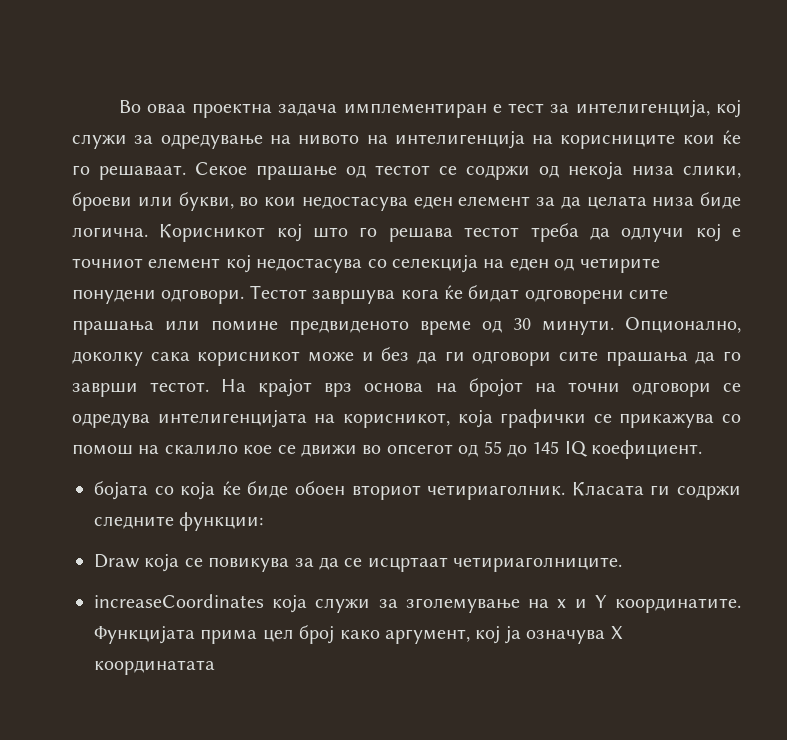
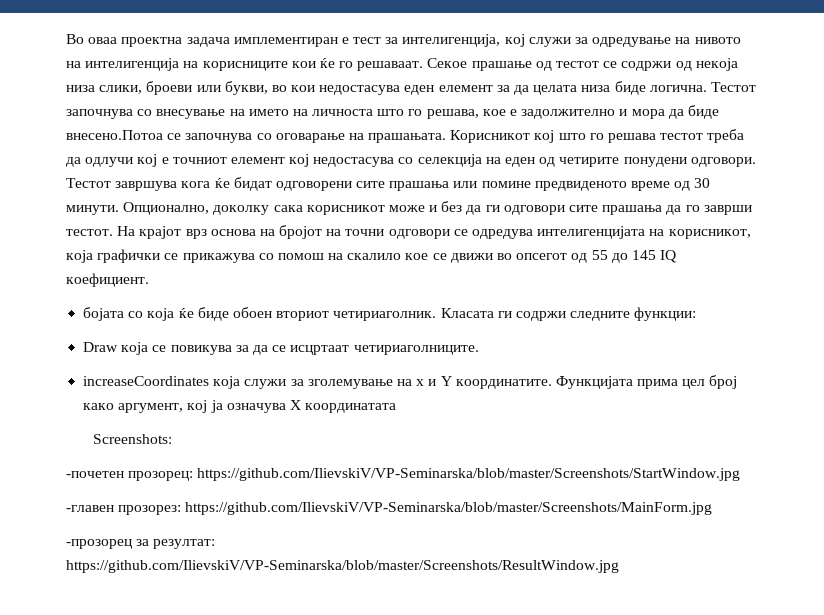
(148, 232) none -> [710,82,756,92] [66,105,719,119] [66,130,447,143] Тестот започнува со внесување на името на личноста што го решава, кое е задолжително и мора да биде внесено.Потоа се започнува со оговарање на прашањата.
(215, 667) none -> [93,434,173,444] [66,468,741,481] [66,502,713,515] [66,539,216,549] [66,560,619,573] // Screenshots: // -почетен прозорец: https://github.com/IlievskiV/VP-Seminarska/blob/master/Screenshots/StartWindow.jpg // -главен прозорез: https://github.com/IlievskiV/VP-Seminarska/blob/master/Screenshots/MainForm.jpg // -прозорец за резултат: https://github.com/IlievskiV/VP-Seminarska/blob/master/Screenshots/ResultWindow.jpg

